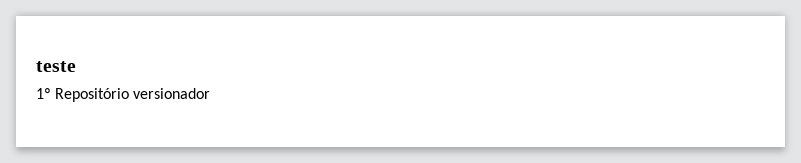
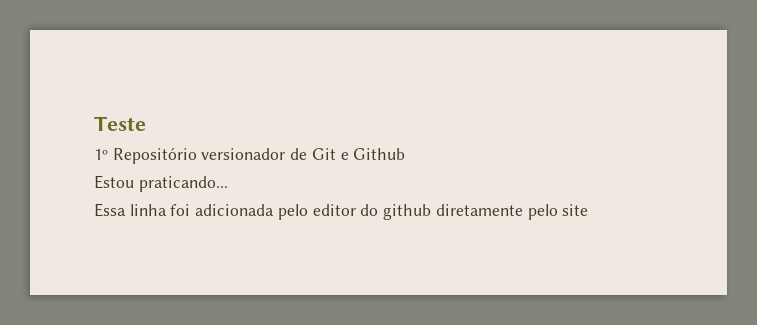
[36,61,76,72] teste -> [94,116,146,131] Teste
(211, 93) none -> [290,148,406,160] [94,175,228,192] [94,203,589,220] de Git e Github // Estou praticando... // Essa linha foi adicionada pelo editor do github diretamente pelo site

